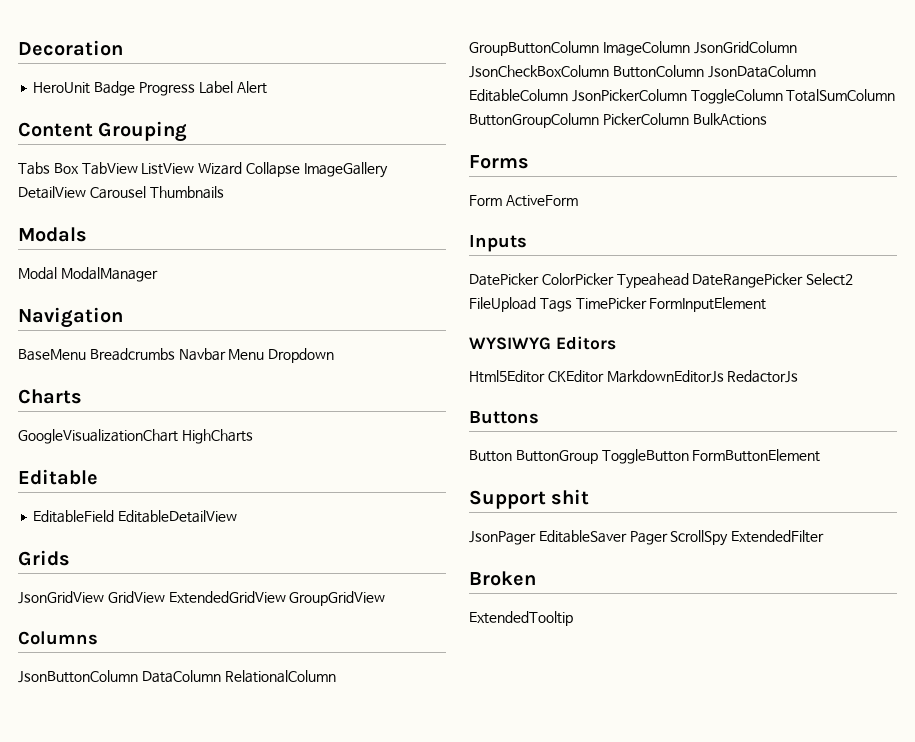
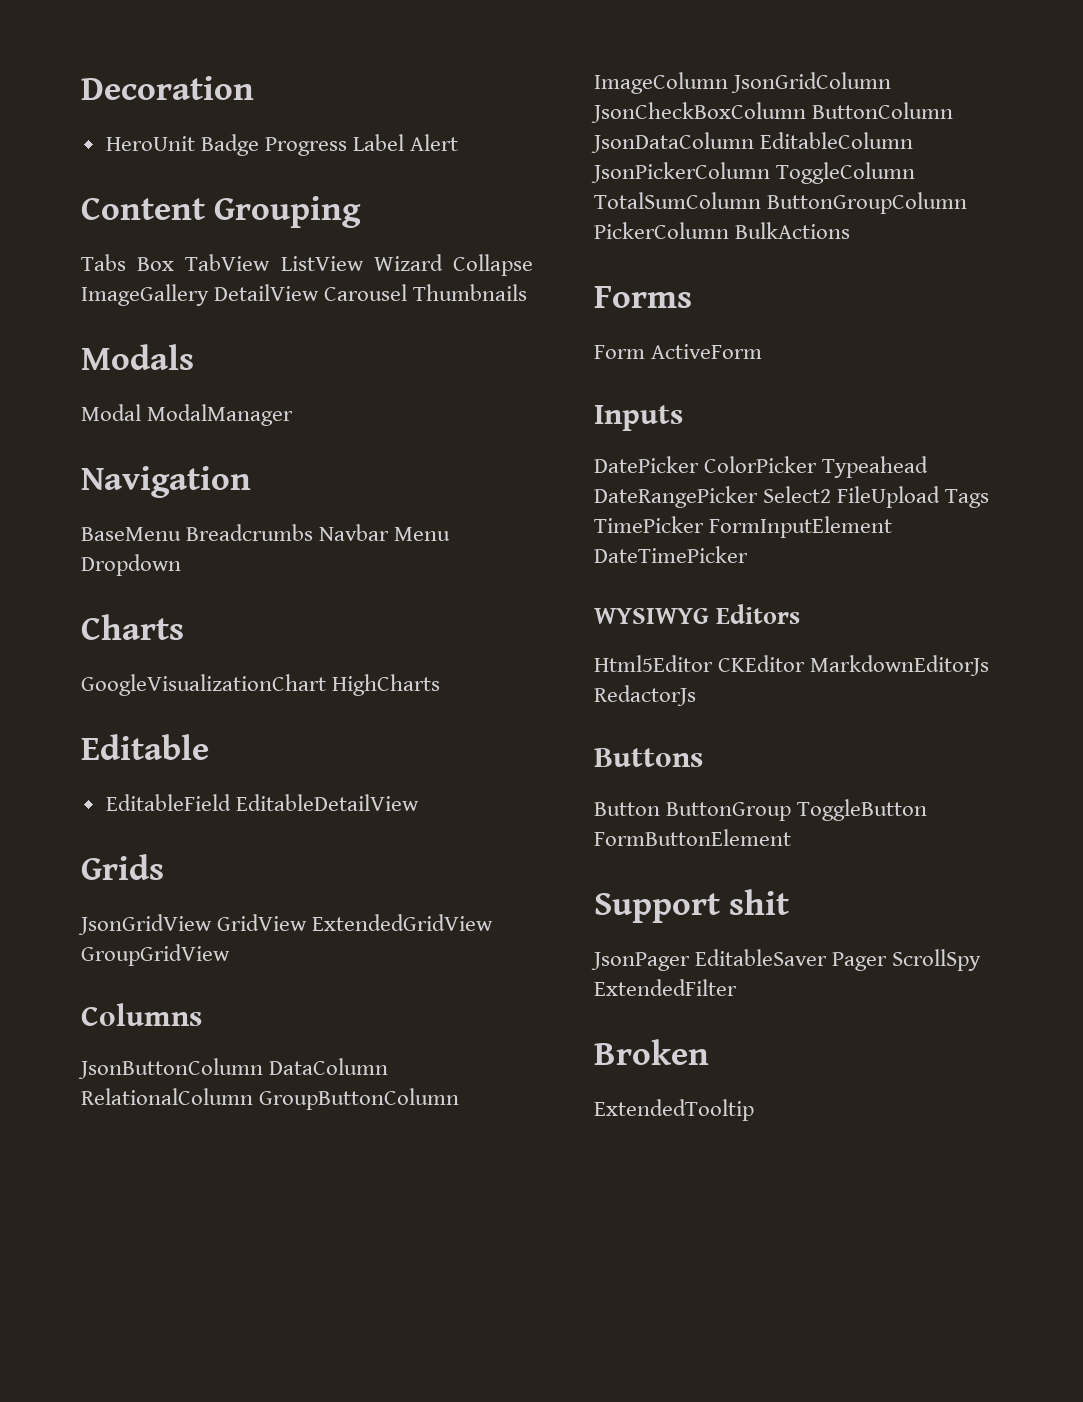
(767, 304) none -> [594,546,748,563] DateTimePicker

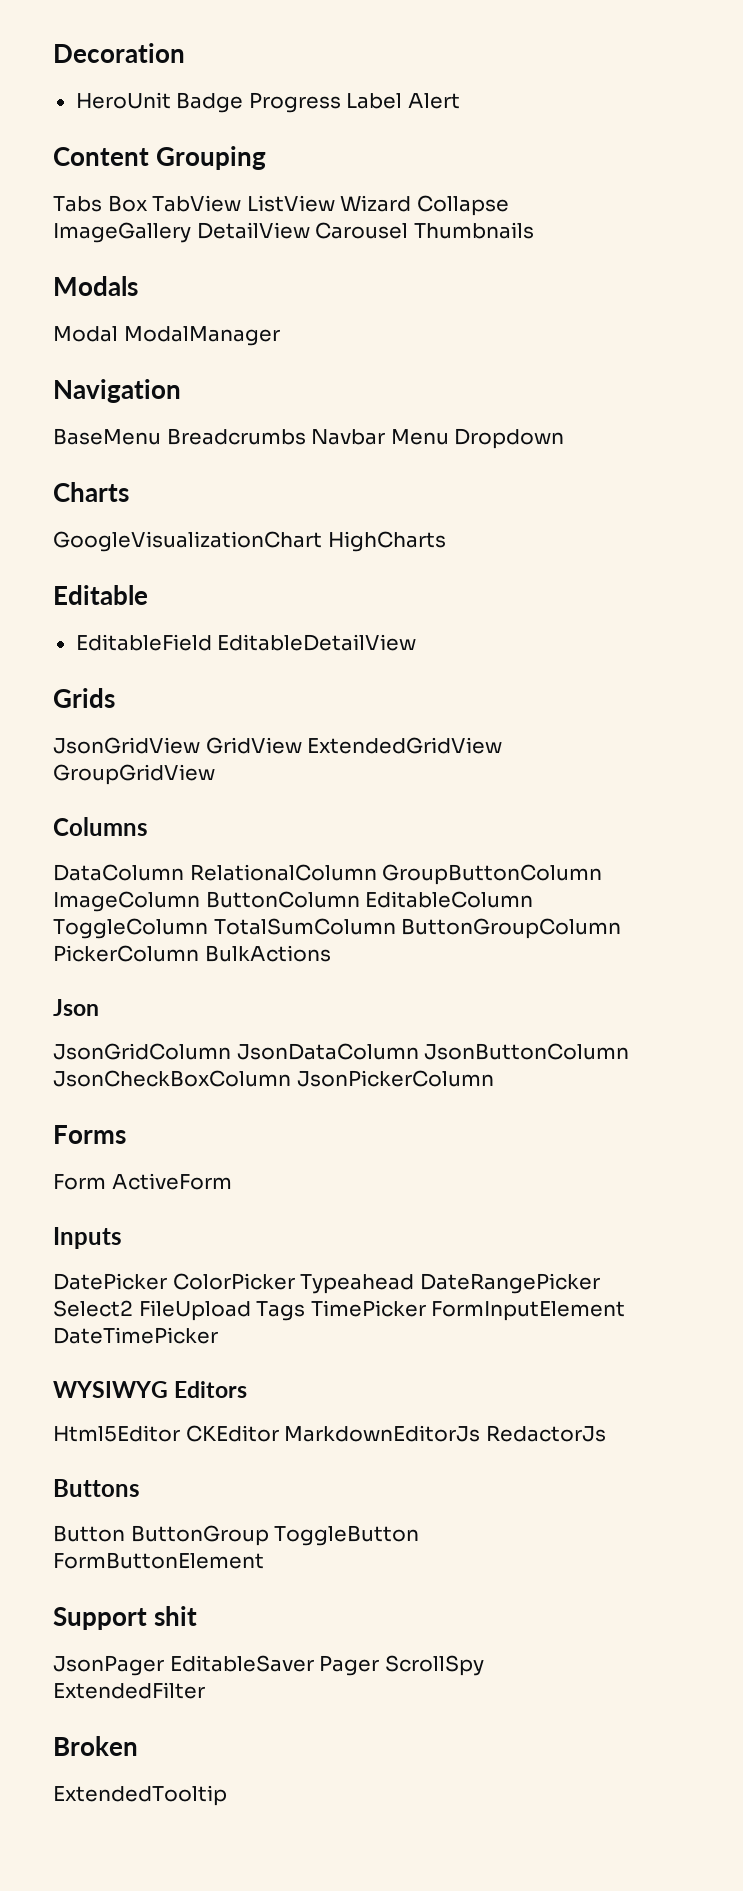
[78,1058,263,1079] JsonButtonColumn -> (148, 826) none
[731,72,892,93] [591,102,954,123] [591,132,914,153] [591,162,770,183] JsonGridColumn JsonCheckBoxColumn ButtonColumn JsonDataColumn EditableColumn JsonPickerColumn -> [205,891,534,908] ButtonColumn EditableColumn
(851, 230) none -> [53,999,99,1016] [53,1043,630,1060] [53,1070,494,1087] // Json // JsonGridColumn JsonDataColumn JsonButtonColumn JsonCheckBoxColumn JsonPickerColumn

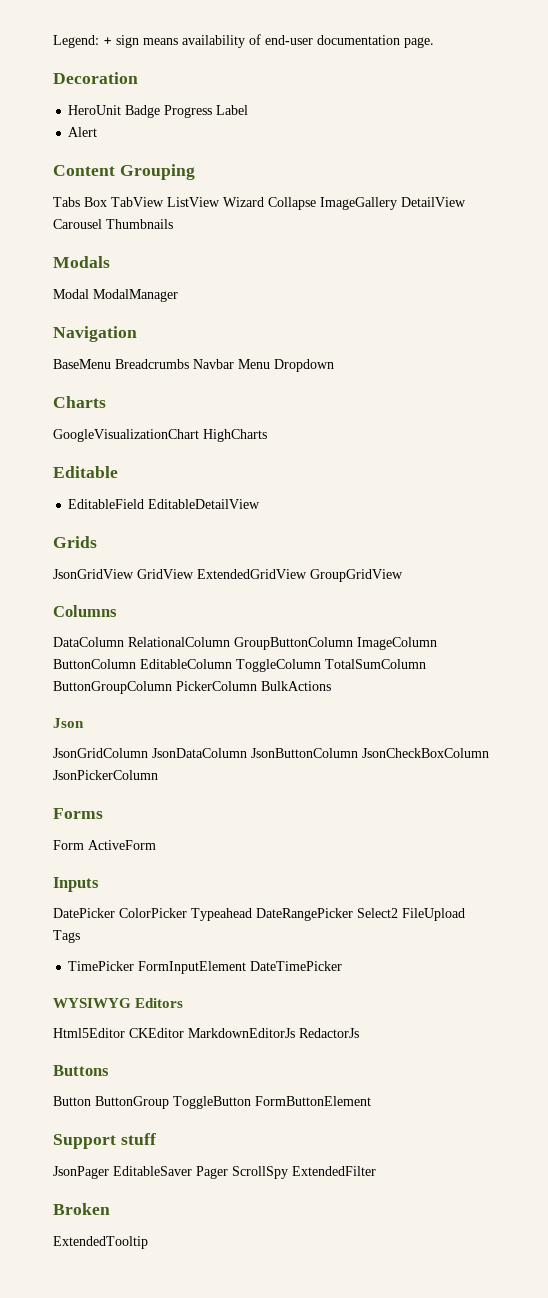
(53, 53) none -> [53,34,434,48] Legend: + sign means availability of end-user documentation page. //
(403, 101) none -> (249, 110) //
(306, 1311) none -> (80, 936) //
[154,1606,198,1626] shit -> [120,1133,156,1145] stuff

